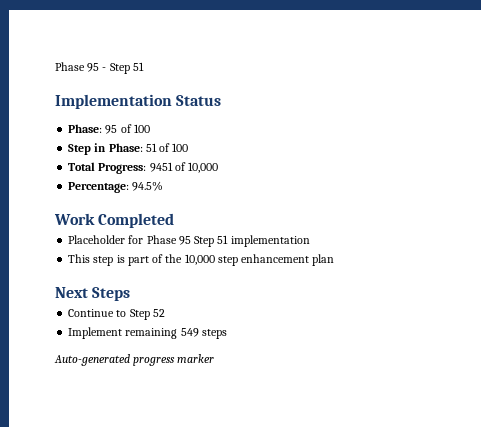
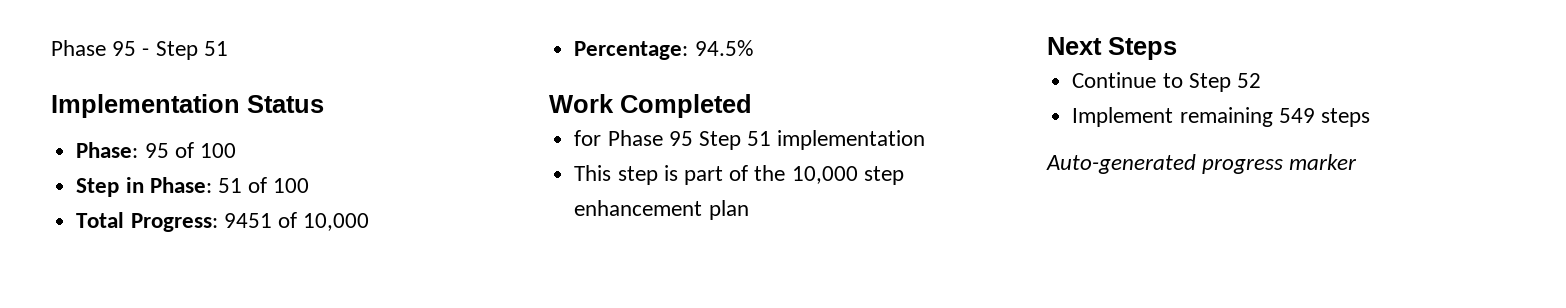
[68,235,126,244] Placeholder -> (752, 106) none

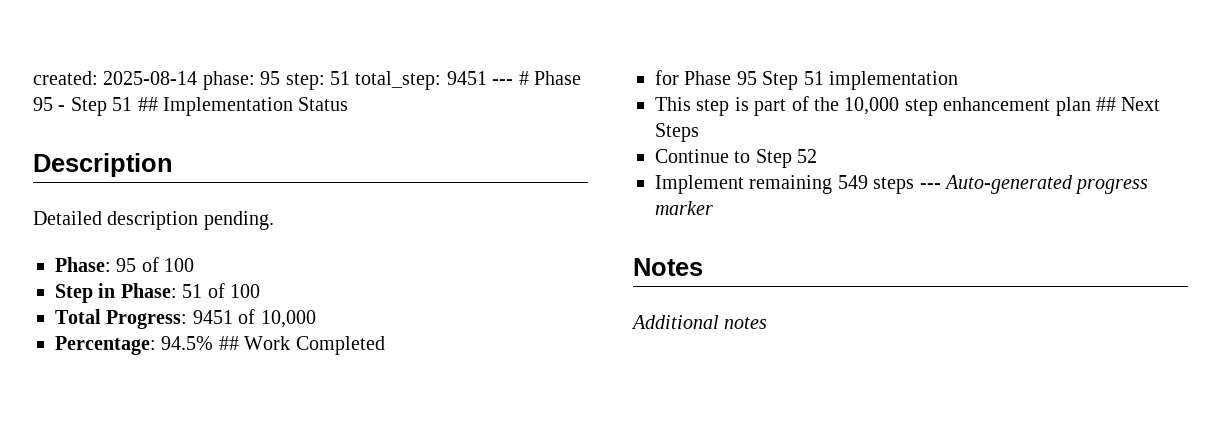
(51, 48) none -> [33,71,529,90] created: 2025-08-14 phase: 95 step: 51 total_step: 9451 --- #
(228, 48) // -> [137,97,158,111] ##
(324, 104) none -> [33,153,173,177] [33,211,274,230] // Description // Detailed description pending.
(753, 48) // -> [218,336,239,350] ##
(749, 210) // -> [1096,97,1116,111] ##
(1370, 117) // -> [919,183,941,189] ---
(1358, 162) none -> [633,258,703,276] [631,315,768,329] // Notes // Additional notes

